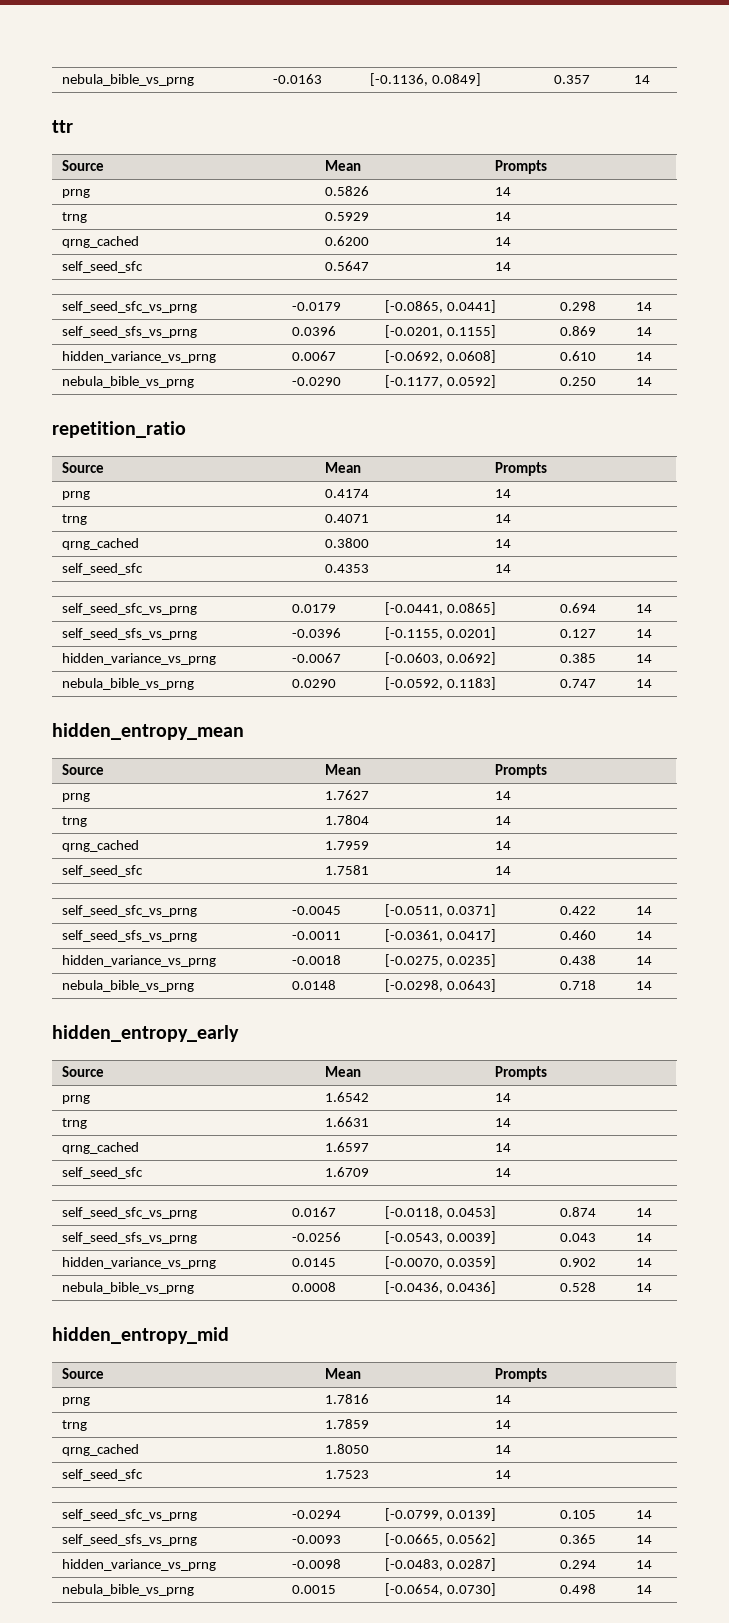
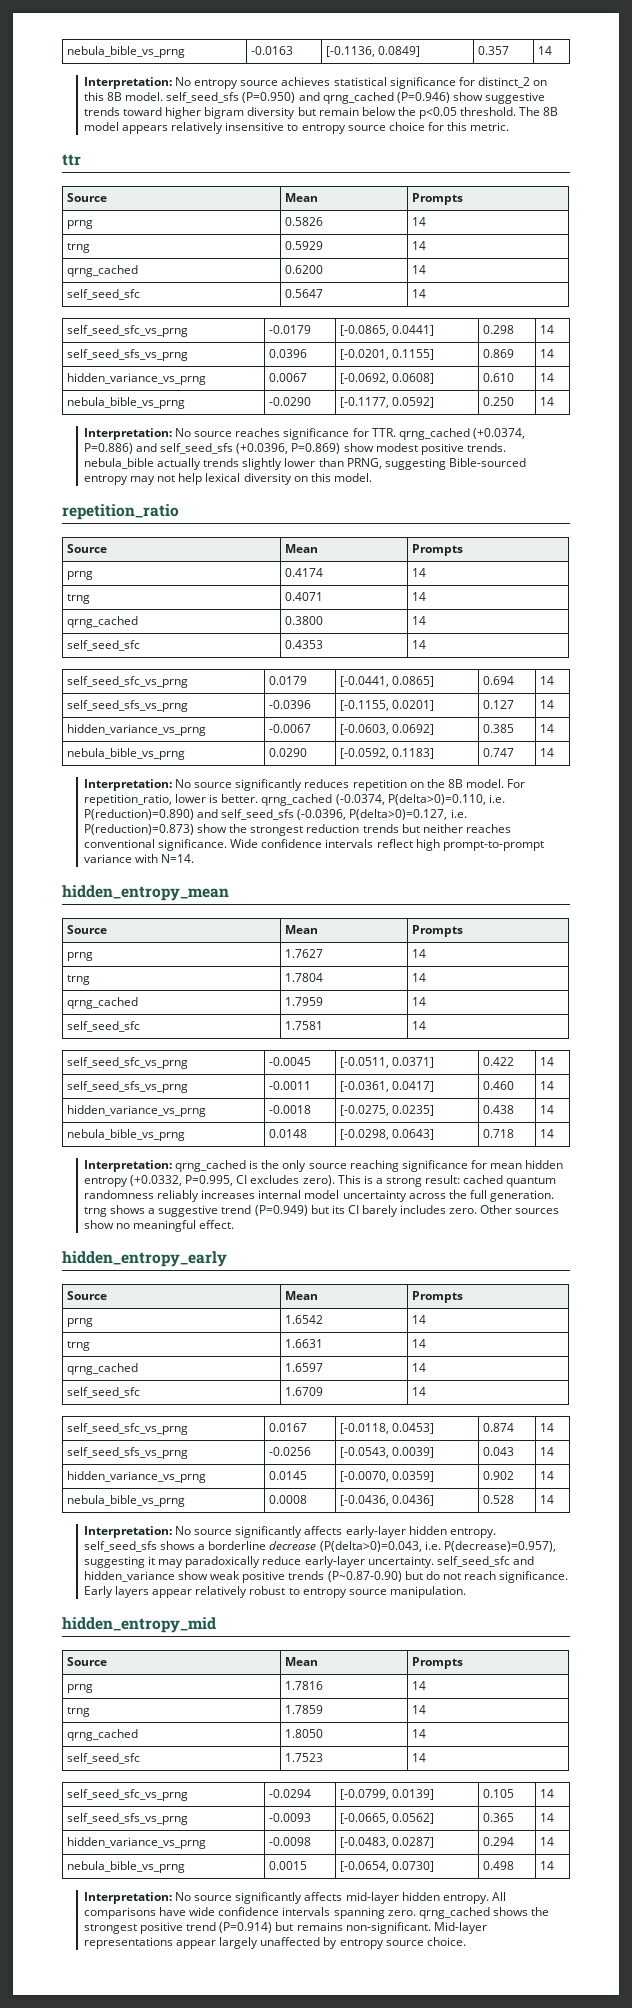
(651, 79) none -> [84,77,547,89] [84,92,545,104] [84,107,559,119] [84,122,510,134] // Interpretation: No entropy source achieves statistical significance for distinct_2 on this 8B model. self_seed_sfs (P=0.950) and qrng_cached (P=0.946) show suggestive trends toward higher bigram diversity but remain below the p<0.05 threshold. The 8B model appears relatively insensitive to entropy source choice for this metric.
(653, 381) none -> [84,428,525,440] [84,443,506,455] [84,458,526,470] [84,473,372,485] // Interpretation: No source reaches significance for TTR. qrng_cached (+0.0374, P=0.886) and self_seed_sfs (+0.0396, P=0.869) show modest positive trends. nebula_bible actually trends slightly lower than PRNG, suggesting Bible-sourced entropy may not help lexical diversity on this model.
(653, 683) none -> [84,779,526,791] [84,794,505,806] [84,809,467,820] [84,824,511,836] [84,839,544,851] [84,854,195,863] // Interpretation: No source significantly reduces repetition on the 8B model. For repetition_ratio, lower is better. qrng_cached (-0.0374, P(delta>0)=0.110, i.e. P(reduction)=0.890) and self_seed_sfs (-0.0396, P(delta>0)=0.127, i.e. P(reduction)=0.873) show the strongest reduction trends but neither reaches conventional significance. Wide confidence intervals reflect high prompt-to-prompt variance with N=14.
(653, 985) none -> [84,1160,564,1172] [84,1175,557,1187] [84,1190,554,1202] [84,1205,560,1217] [84,1220,235,1232] // Interpretation: qrng_cached is the only source reaching significance for mean hidden entropy (+0.0332, P=0.995, CI excludes zero). This is a strong result: cached quantum randomness reliably increases internal model uncertainty across the full generation. trng shows a suggestive trend (P=0.949) but its CI barely includes zero. Other sources show no meaningful effect.
(653, 1287) none -> [84,1526,496,1538] [84,1541,556,1552] [84,1556,534,1568] [84,1571,569,1583] [84,1586,466,1598] // Interpretation: No source significantly affects early-layer hidden entropy. self_seed_sfs shows a borderline decrease (P(delta>0)=0.043, i.e. P(decrease)=0.957), suggesting it may paradoxically reduce early-layer uncertainty. self_seed_sfc and hidden_variance show weak positive trends (P~0.87-0.90) but do not reach significance. Early layers appear relatively robust to entropy source manipulation.
(653, 1589) none -> [84,1892,506,1904] [84,1907,549,1919] [84,1922,487,1934] [84,1937,466,1949] // Interpretation: No source significantly affects mid-layer hidden entropy. All comparisons have wide confidence intervals spanning zero. qrng_cached shows the strongest positive trend (P=0.914) but remains non-significant. Mid-layer representations appear largely unaffected by entropy source choice.

